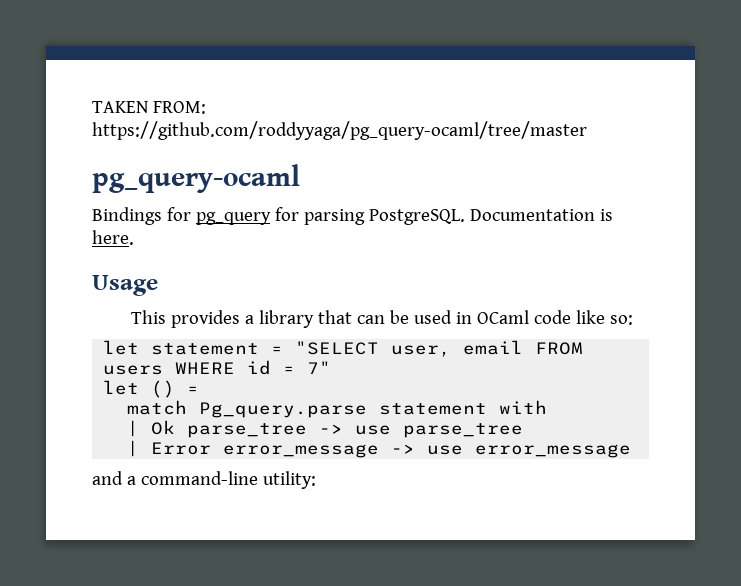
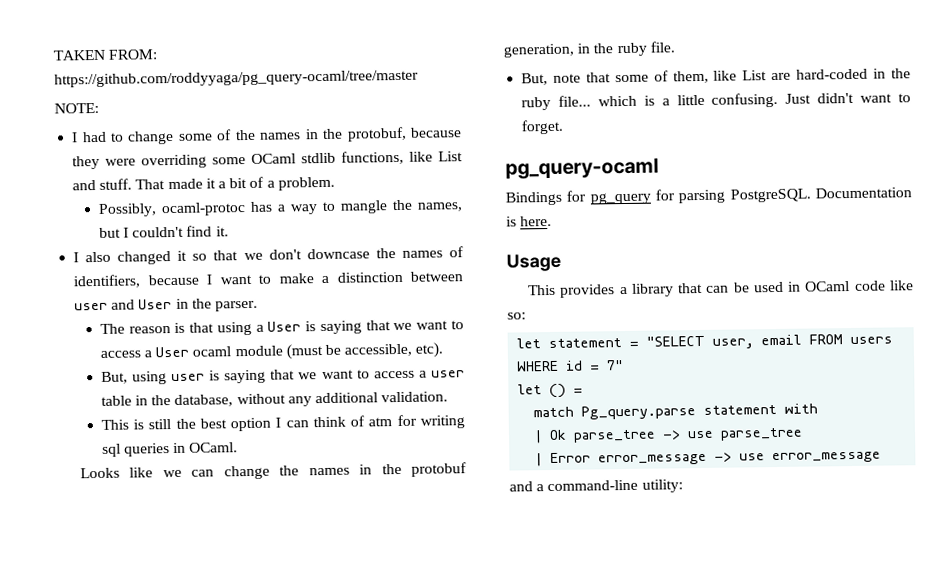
(587, 130) none -> [54,102,99,114] [71,126,462,145] [72,150,463,170] [72,176,335,191] [97,199,463,217] [98,225,229,238] [73,246,464,265] [73,271,463,289] [74,298,258,312] [99,320,464,336] [99,342,444,360] [100,369,466,385] [100,391,449,407] [100,414,465,432] [101,442,239,457] [80,462,467,480] [503,41,675,58] [521,68,911,86] [521,92,911,111] [521,119,565,135] // NOTE: // I had to change some of the names in the protobuf, because they were overriding some OCaml stdlib functions, like List and stuff. That made it a bit of a problem. // Possibly, ocaml-protoc has a way to mangle the names, but I couldn't find it. // I also changed it so that we don't downcase the names of identifiers, because I want to make a distinction between user and User in the parser. // The reason is that using a User is saying that we want to access a User ocaml module (must be accessible, etc). // But, using user is saying that we want to access a user table in the database, without any additional validation. // This is still the best option I can think of atm for writing sql queries in OCaml. // Looks like we can change the names in the protobuf generation, in the ruby file. // But, note that some of them, like List are hard-coded in the ruby file... which is a little confusing. Just didn't want to forget.

